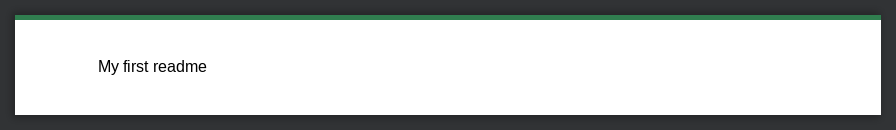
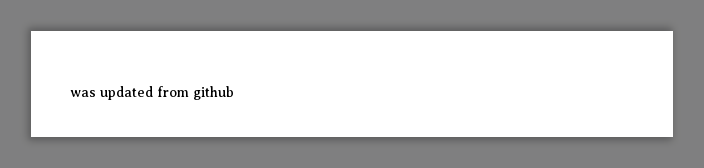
[98,60,207,75] My first readme -> [70,86,234,100] was updated from github

